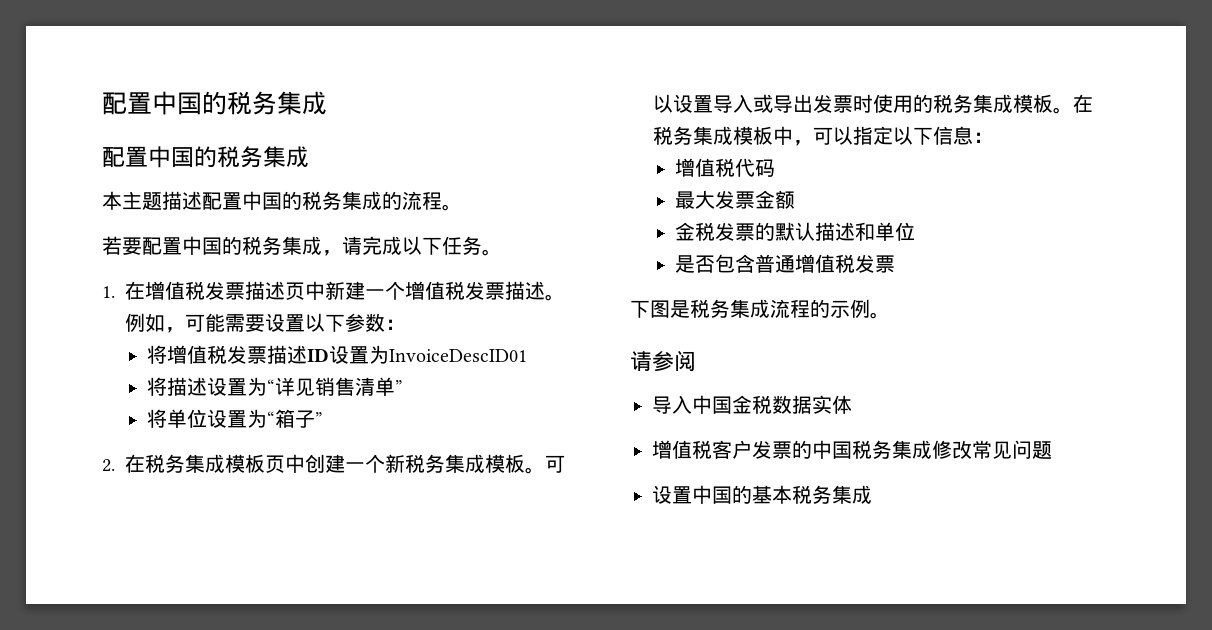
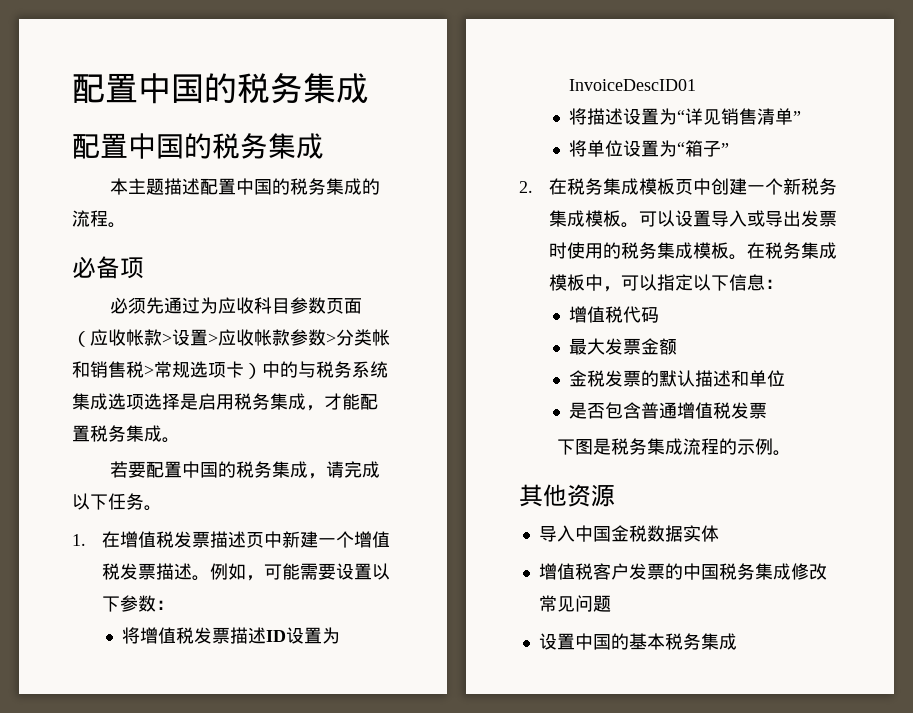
(462, 207) none -> [72,256,144,279] [110,297,363,314] [72,329,390,347] [72,361,388,379] [72,393,378,411] [72,425,180,443] // 必备项 // 必须先通过为应收科目参数页面（应收帐款>设置>应收帐款参数>分类帐和销售税>常规选项卡）中的与税务系统集成选项选择是启用税务集成，才能配置税务集成。
[630,350,696,372] 请参阅 -> [519,484,615,507] 其他资源

